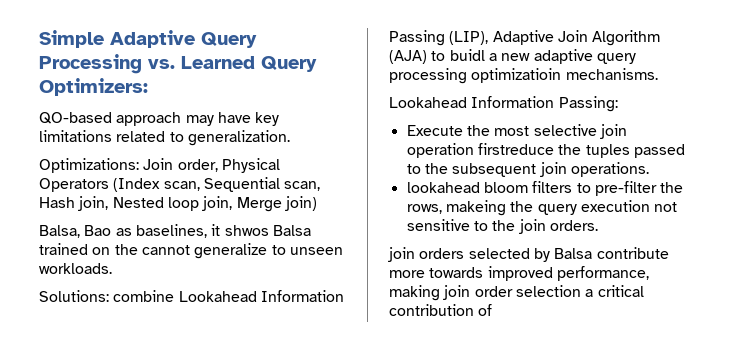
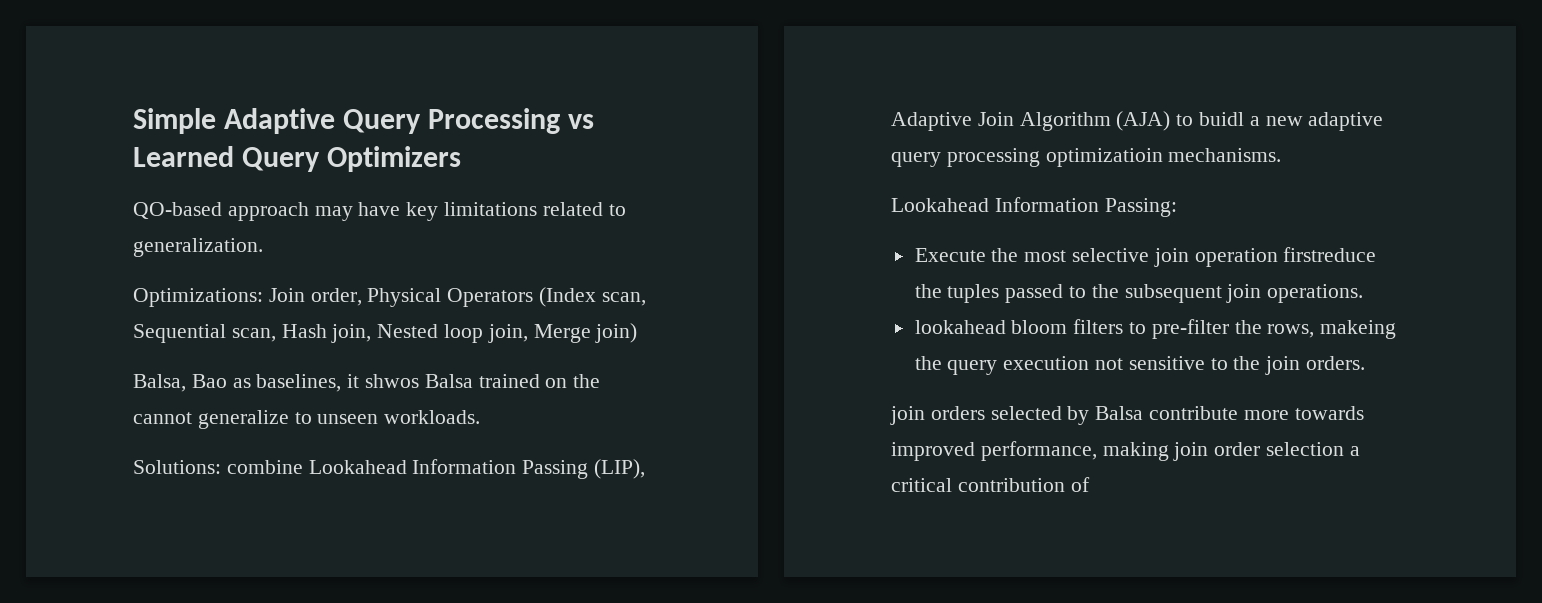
[148,59,175,69] vs. -> [567,114,594,129] vs
[39,78,148,96] Optimizers: -> [326,146,461,172] Optimizers

